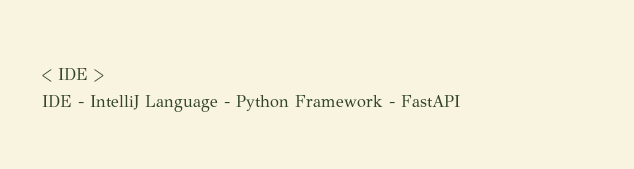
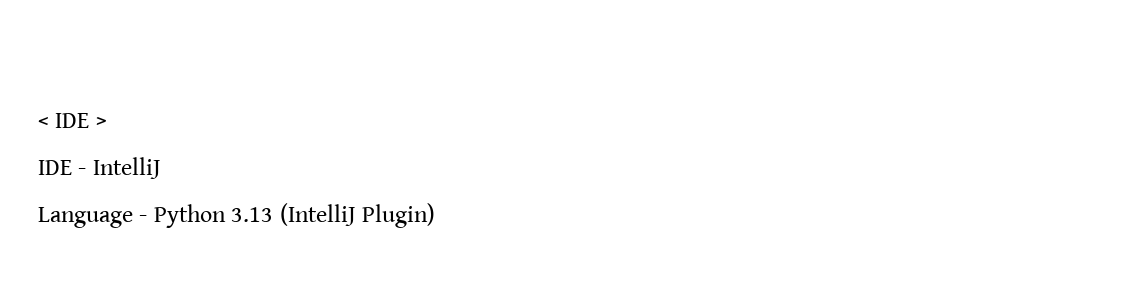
(140, 102) none -> (161, 168) //
[295,95,460,108] Framework - FastAPI -> [231,203,436,228] 3.13 (IntelliJ Plugin)

